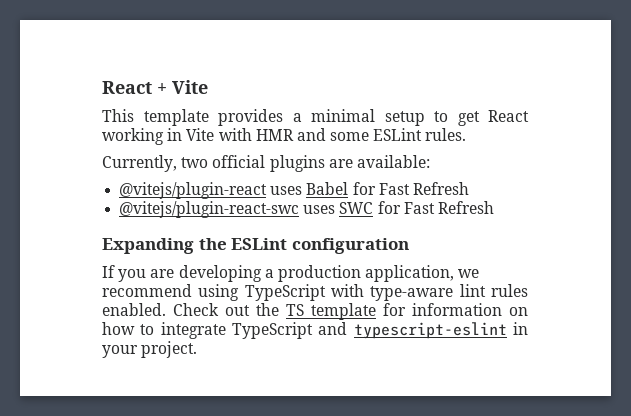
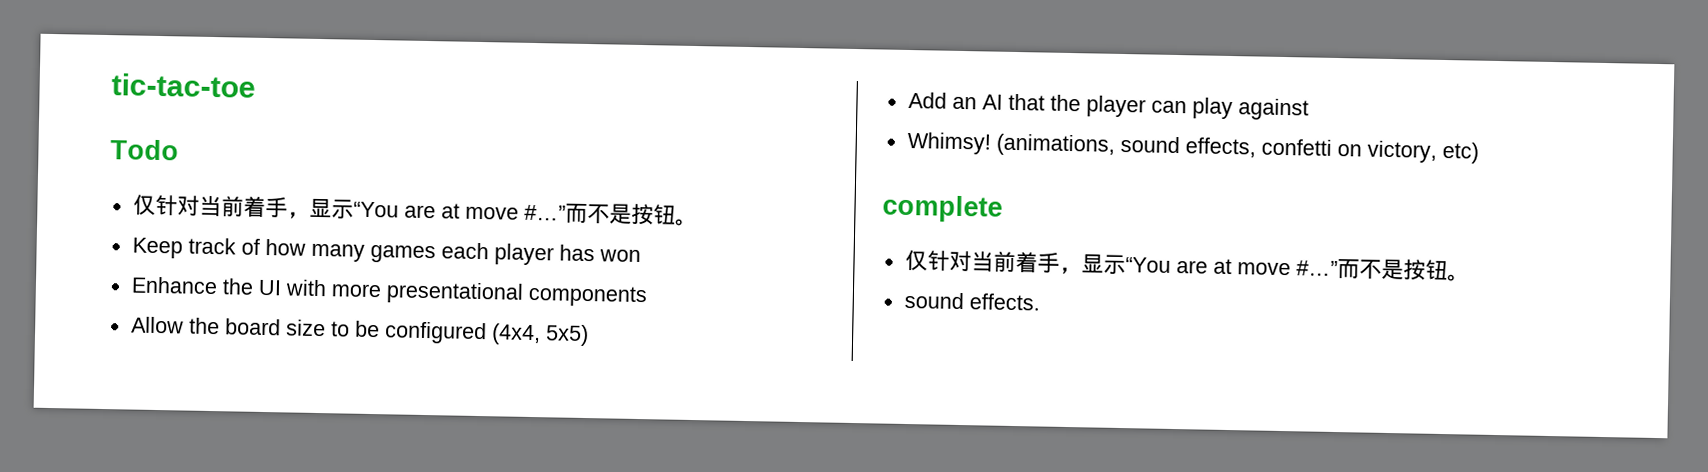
[102,80,208,94] [102,109,529,126] [102,128,467,145] [102,155,430,172] [119,182,469,199] [119,201,494,218] [102,238,409,254] [102,265,480,282] [102,284,528,301] [102,303,528,320] [102,322,528,339] [102,341,198,358] React + Vite // This template provides a minimal setup to get React working in Vite with HMR and some ESLint rules. // Currently, two official plugins are available: // @vitejs/plugin-react uses Babel for Fast Refresh // @vitejs/plugin-react-swc uses SWC for Fast Refresh // Expanding the ESLint configuration // If you are developing a production application, we recommend using TypeScript with type-aware lint rules enabled. Check out the TS template for information on how to integrate TypeScript and typescript-eslint in your project. -> [111,73,256,98] [110,139,179,161] [132,194,698,227] [131,237,641,266] [130,276,648,308] [130,316,589,347] [907,91,1309,121] [906,131,1479,164] [882,194,1003,223] [904,249,1470,282] [903,291,1040,311] tic-tac-toe // Todo // 仅针对当前着手，显示“You are at move #…”而不是按钮。 // Keep track of how many games each player has won // Enhance the UI with more presentational components // Allow the board size to be configured (4x4, 5x5) // Add an AI that the player can play against // Whimsy! (animations, sound effects, confetti on victory, etc) // complete // 仅针对当前着手，显示“You are at move #…”而不是按钮。 // sound effects.

